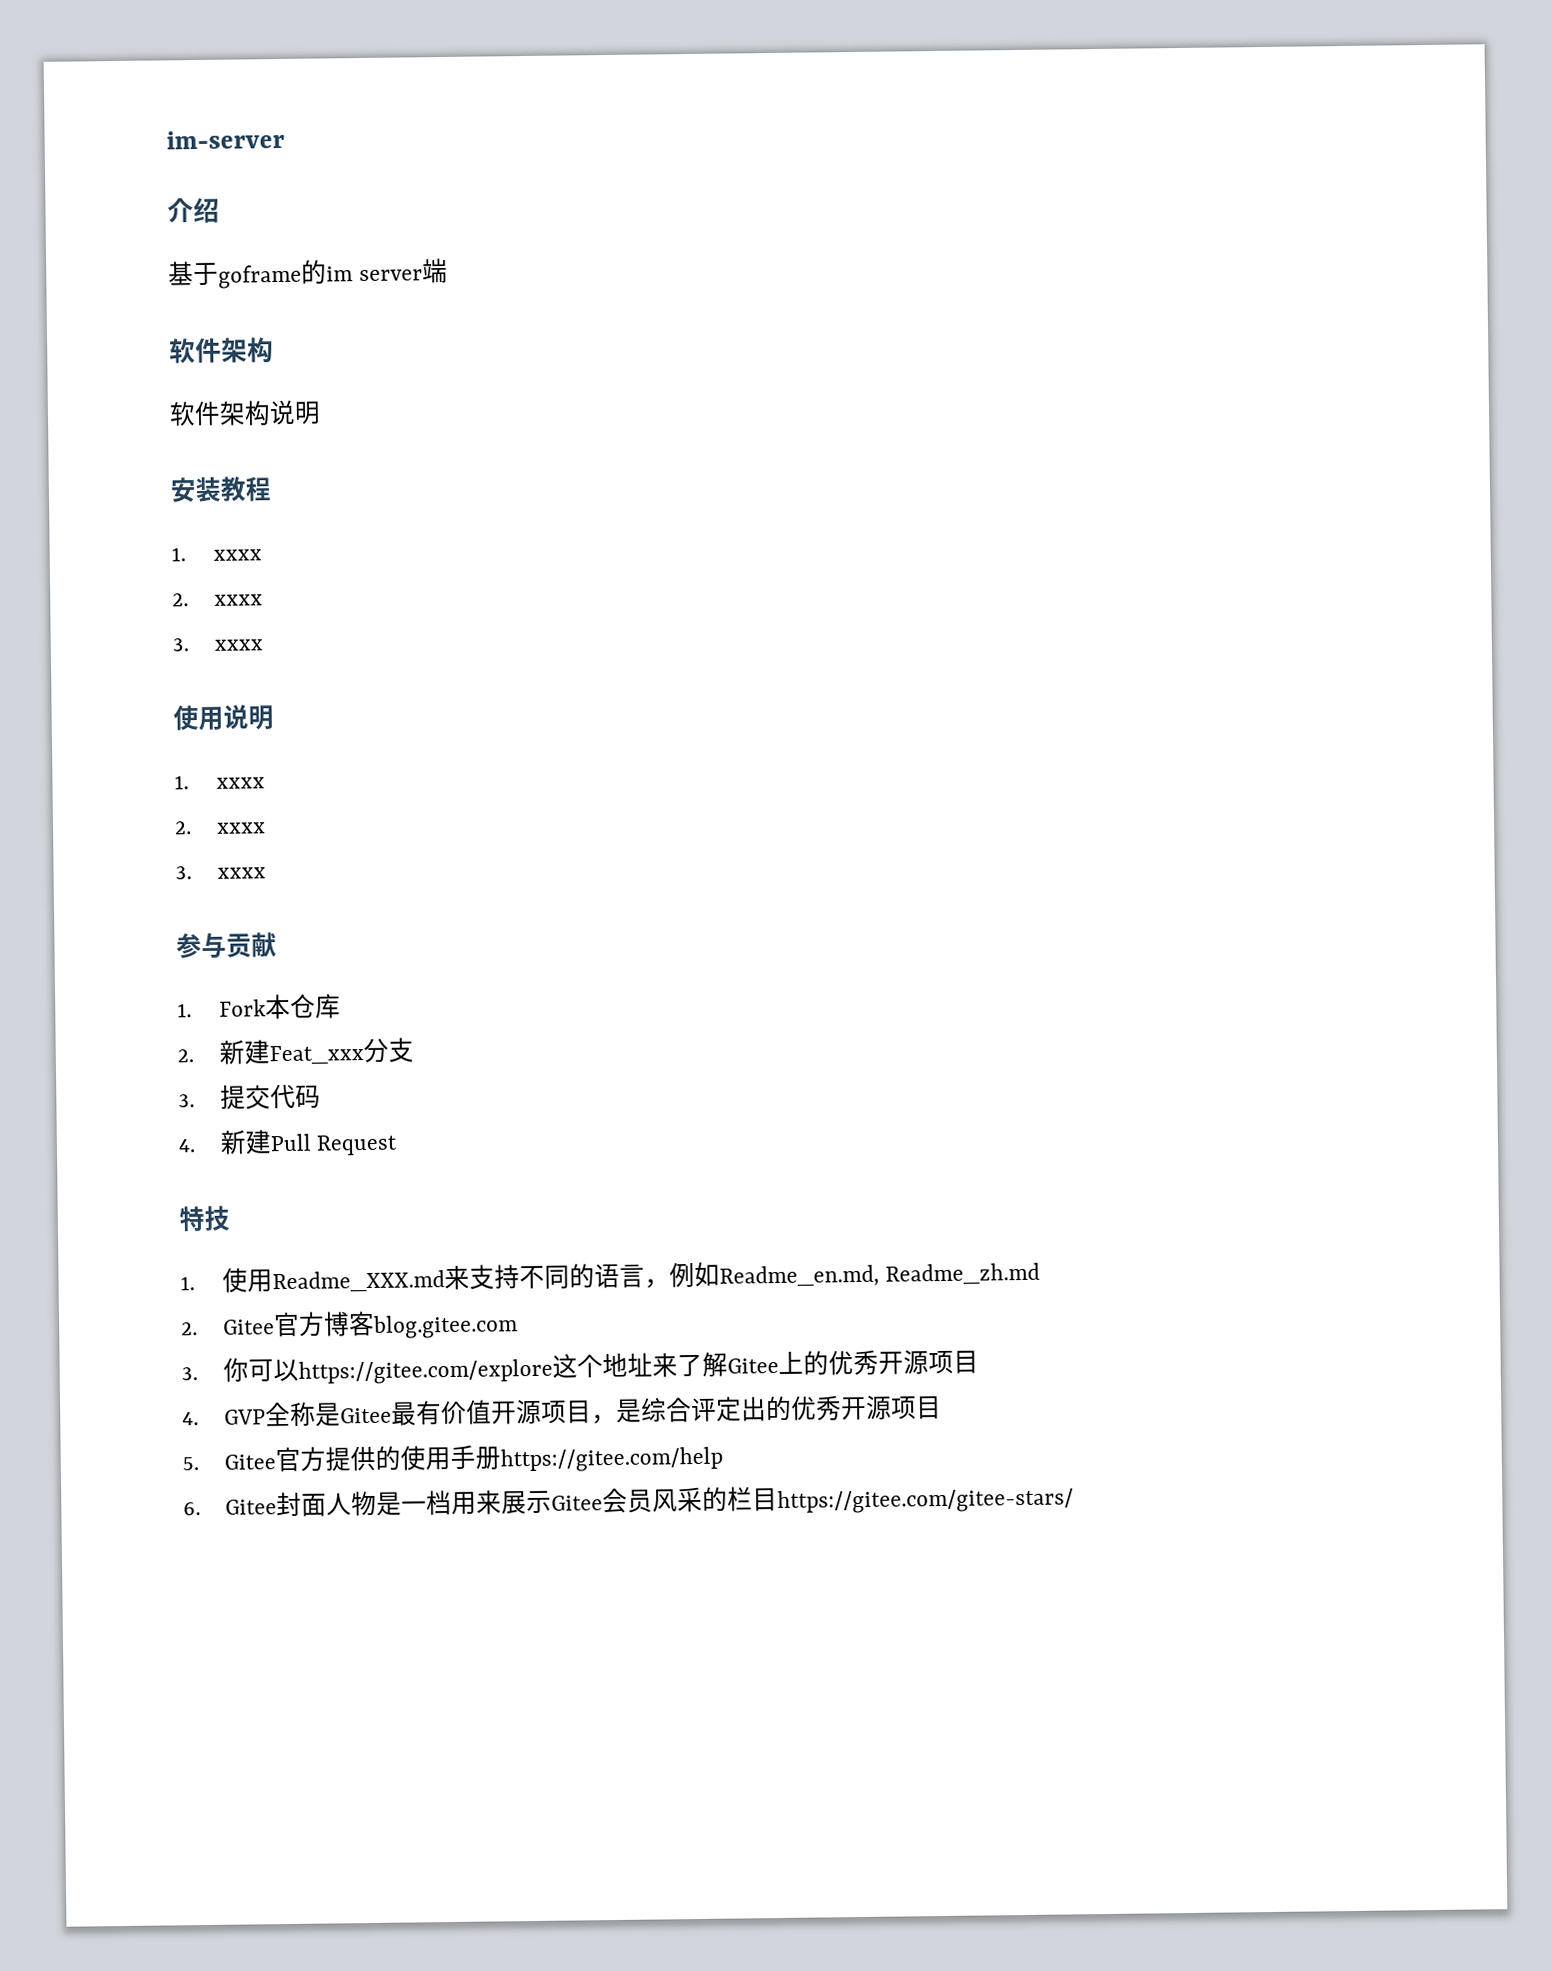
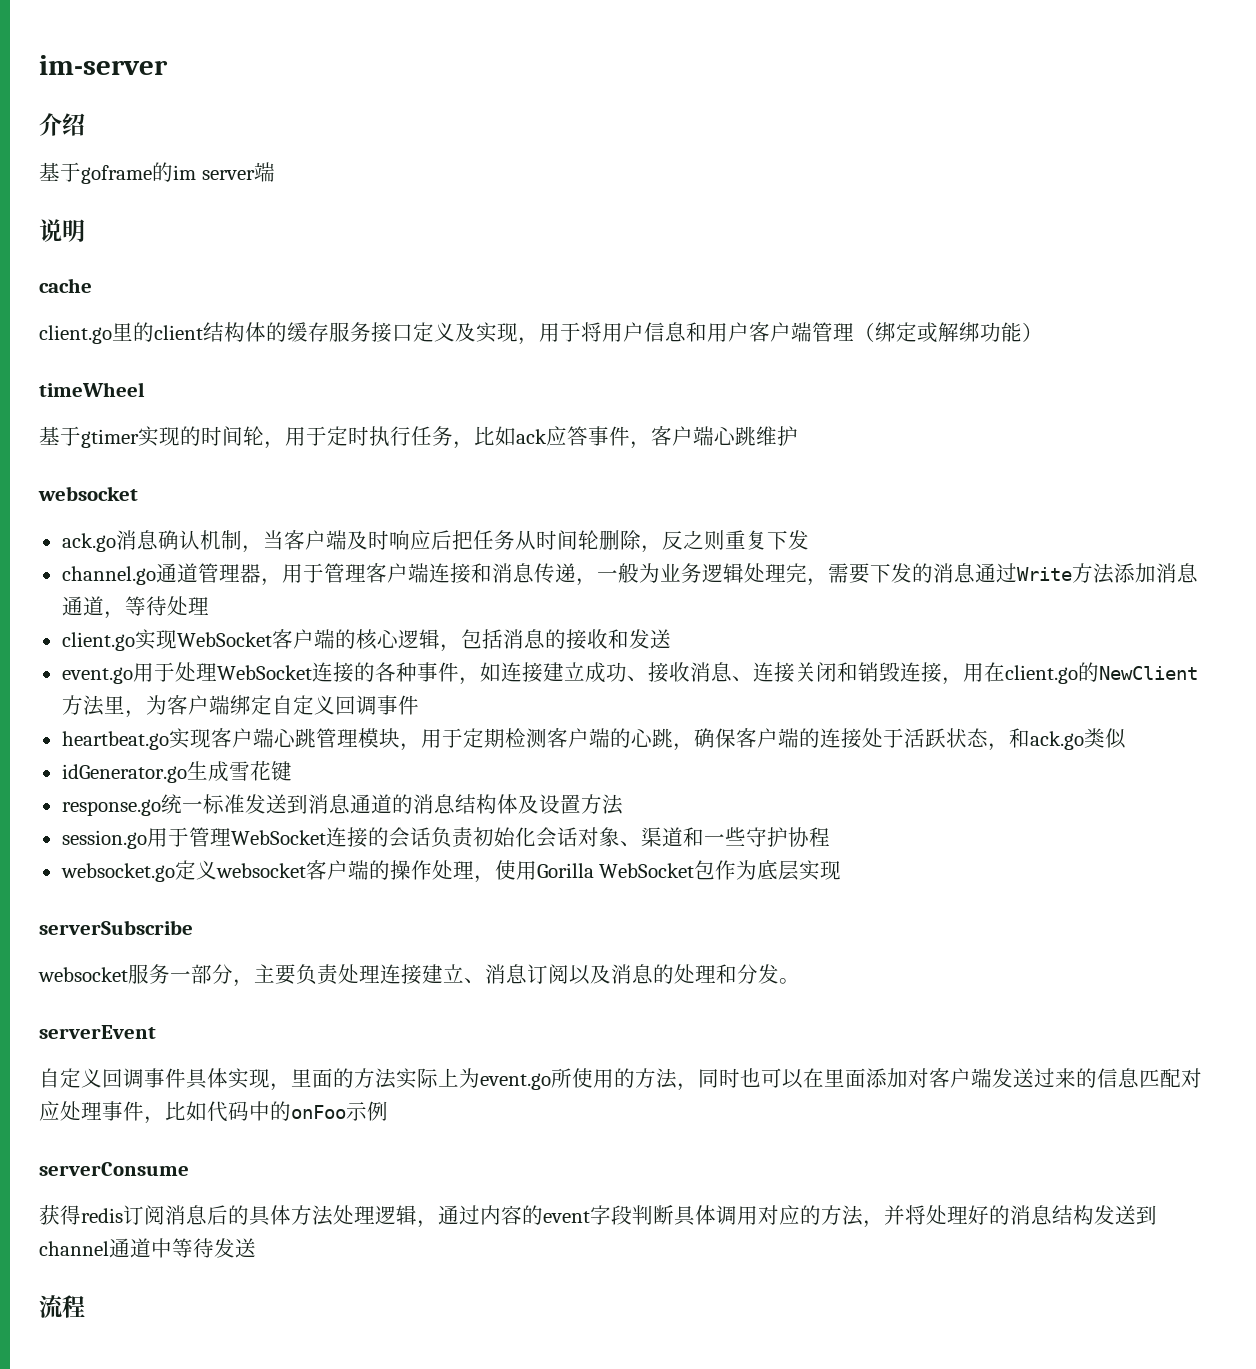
[169,337,274,364] [169,399,321,427] [170,476,272,503] [171,547,262,562] [172,593,263,607] [172,638,263,652] [173,704,274,731] [174,775,265,790] [174,821,266,835] [175,866,266,880] [176,932,277,959] [177,993,341,1020] [177,1037,414,1066] [178,1083,321,1110] [178,1129,399,1156] [179,1205,230,1232] [180,1261,1041,1294] [181,1310,518,1339] [181,1349,979,1385] [182,1394,942,1427] [182,1444,723,1473] [183,1486,1074,1517] 软件架构 // 软件架构说明 // 安装教程 // 1. xxxx // 2. xxxx // 3. xxxx // 使用说明 // 1. xxxx // 2. xxxx // 3. xxxx // 参与贡献 // 1. Fork本仓库 // 2.新建Feat_xxx分支 // 3.提交代码 // 4.新建Pull Request // 特技 // 1.使用Readme_XXX.md来支持不同的语言，例如Readme_en.md, Readme_zh.md // 2. Gitee官方博客blog.gitee.com // 3.你可以https://gitee.com/explore这个地址来了解Gitee上的优秀开源项目 // 4. GVP全称是Gitee最有价值开源项目，是综合评定出的优秀开源项目 // 5. Gitee官方提供的使用手册https://gitee.com/help // 6. Gitee封面人物是一档用来展示Gitee会员风采的栏目https://gitee.com/gitee-stars/ -> [39,219,85,242] [39,278,92,293] [39,322,1043,345] [39,382,145,397] [39,426,798,449] [38,486,138,501] [61,530,809,553] [61,563,1198,586] [61,596,209,619] [61,629,671,652] [61,662,1198,685] [61,695,419,718] [61,728,1126,751] [61,761,292,783] [61,794,623,816] [61,827,830,849] [60,860,842,883] [39,920,193,935] [38,964,800,987] [39,1025,156,1039] [39,1068,1202,1091] [39,1101,388,1124] [39,1162,189,1176] [39,1205,1157,1228] [39,1238,256,1258] [39,1295,85,1318] 说明 // cache // client.go里的client结构体的缓存服务接口定义及实现，用于将用户信息和用户客户端管理（绑定或解绑功能） // timeWheel // 基于gtimer实现的时间轮，用于定时执行任务，比如ack应答事件，客户端心跳维护 // websocket // ack.go消息确认机制，当客户端及时响应后把任务从时间轮删除，反之则重复下发 // channel.go通道管理器，用于管理客户端连接和消息传递，一般为业务逻辑处理完，需要下发的消息通过Write方法添加消息通道，等待处理 // client.go实现WebSocket客户端的核心逻辑，包括消息的接收和发送 // event.go用于处理WebSocket连接的各种事件，如连接建立成功、接收消息、连接关闭和销毁连接，用在client.go的NewClient方法里，为客户端绑定自定义回调事件 // heartbeat.go实现客户端心跳管理模块，用于定期检测客户端的心跳，确保客户端的连接处于活跃状态，和ack.go类似 // idGenerator.go生成雪花键 // response.go统一标准发送到消息通道的消息结构体及设置方法 // session.go用于管理WebSocket连接的会话负责初始化会话对象、渠道和一些守护协程 // websocket.go定义websocket客户端的操作处理，使用Gorilla WebSocket包作为底层实现 // serverSubscribe // websocket服务一部分，主要负责处理连接建立、消息订阅以及消息的处理和分发。 // serverEvent // 自定义回调事件具体实现，里面的方法实际上为event.go所使用的方法，同时也可以在里面添加对客户端发送过来的信息匹配对应处理事件，比如代码中的onFoo示例 // serverConsume // 获得redis订阅消息后的具体方法处理逻辑，通过内容的event字段判断具体调用对应的方法，并将处理好的消息结构发送到channel通道中等待发送 // 流程

